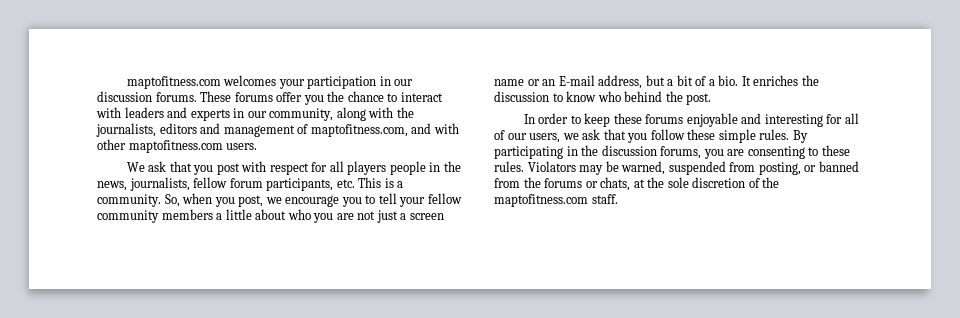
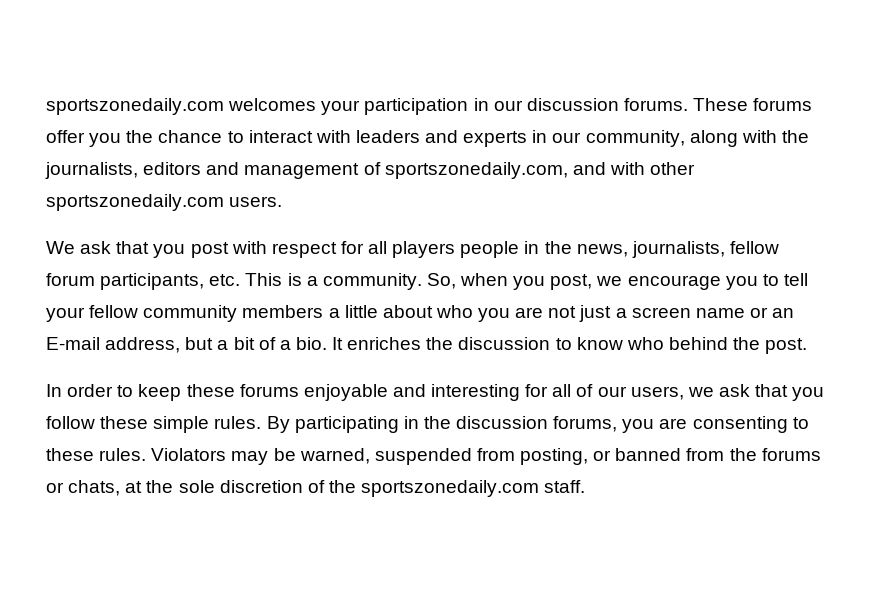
[126,76,221,89] maptofitness.com -> [46,98,224,115] sportszonedaily.com
[310,124,408,137] maptofitness.com, -> [384,162,568,179] sportszonedaily.com,
[128,140,223,153] maptofitness.com -> [46,194,224,211] sportszonedaily.com
[494,194,588,207] maptofitness.com -> [361,480,540,497] sportszonedaily.com

